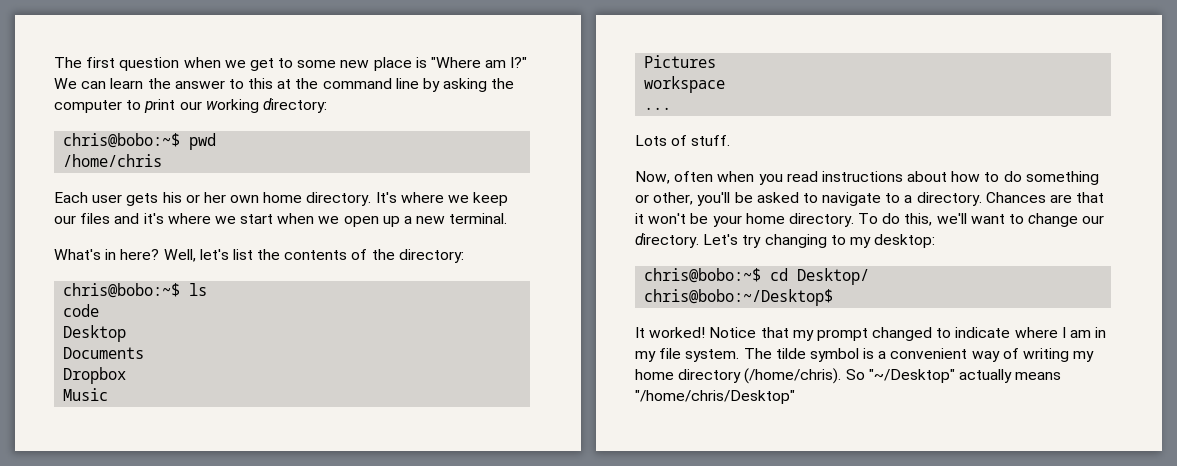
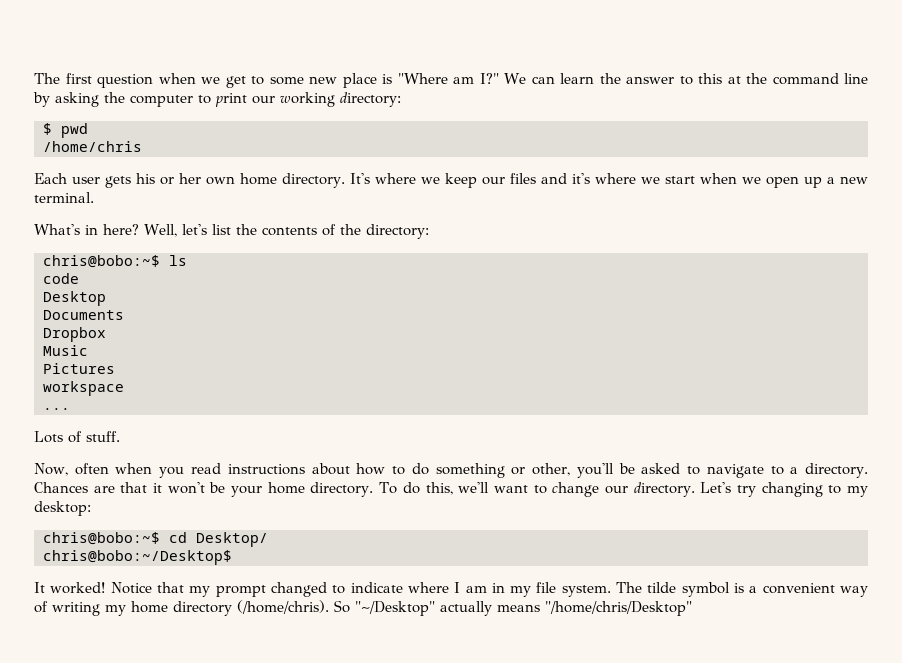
[63,133,181,148] chris@bobo:~$ -> [43,123,52,135] $

